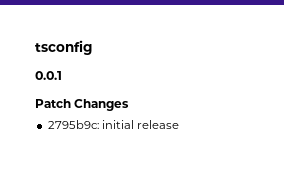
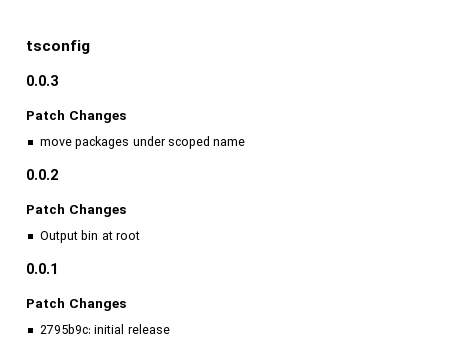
(92, 47) none -> [26,75,58,86] [26,110,126,123] [39,136,246,149] [26,169,58,180] [26,204,126,217] [39,230,140,243] // 0.0.3 // Patch Changes // move packages under scoped name // 0.0.2 // Patch Changes // Output bin at root

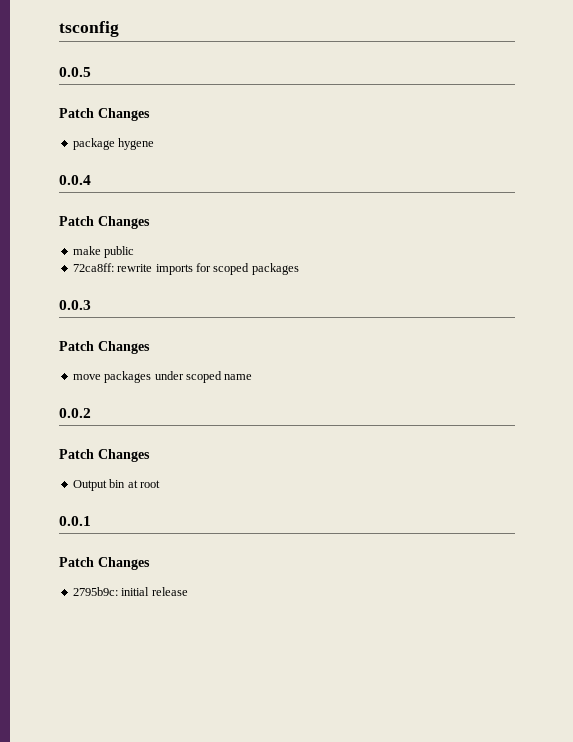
(90, 47) none -> [59,67,91,77] [59,108,150,121] [72,138,155,150] [59,175,91,185] [59,216,150,229] [72,246,135,258] [72,263,299,275] // 0.0.5 // Patch Changes // package hygene // 0.0.4 // Patch Changes // make public // 72ca8ff: rewrite imports for scoped packages

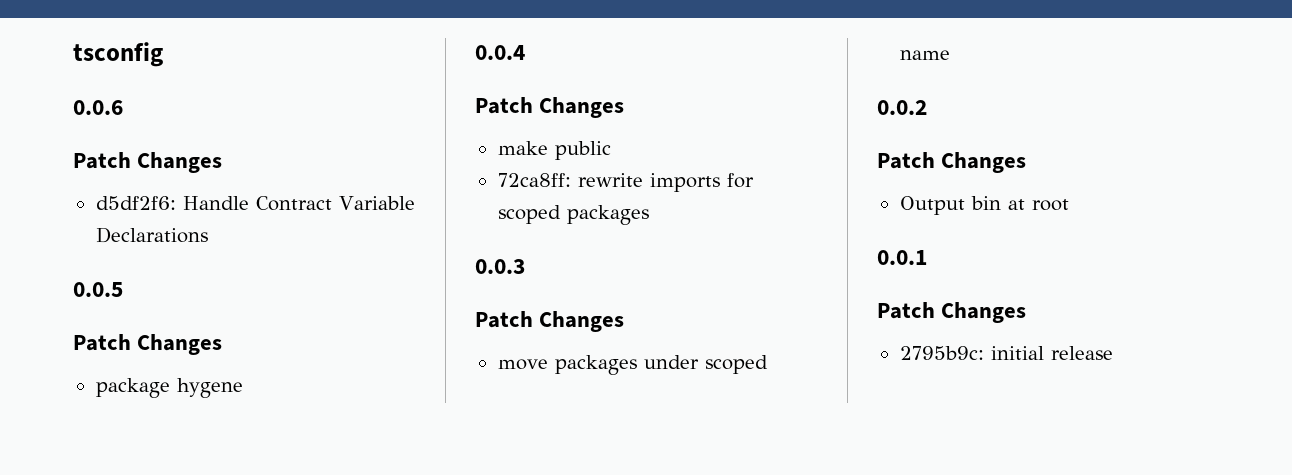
(119, 29) none -> [73,100,123,115] [73,152,223,173] [95,196,415,211] [95,227,208,243] // 0.0.6 // Patch Changes // d5df2f6: Handle Contract Variable Declarations

